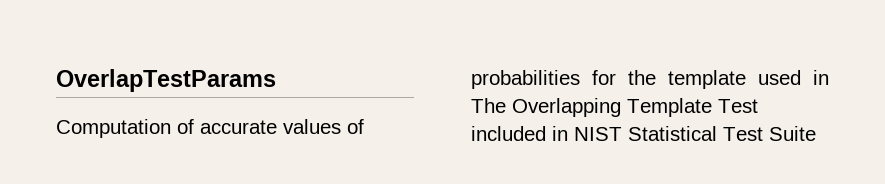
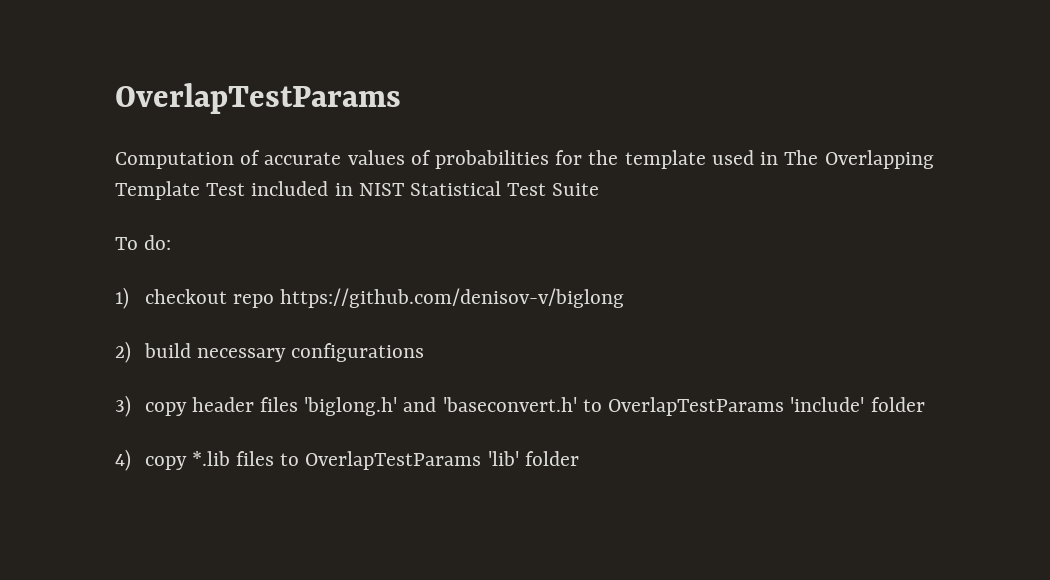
(816, 133) none -> [115,235,172,250] [115,287,625,309] [115,341,425,363] [115,395,925,417] [115,449,579,471] // To do: // 1) checkout repo https://github.com/denisov-v/biglong // 2) build necessary configurations // 3) copy header files 'biglong.h' and 'baseconvert.h' to OverlapTestParams 'include' folder // 4) copy *.lib files to OverlapTestParams 'lib' folder

